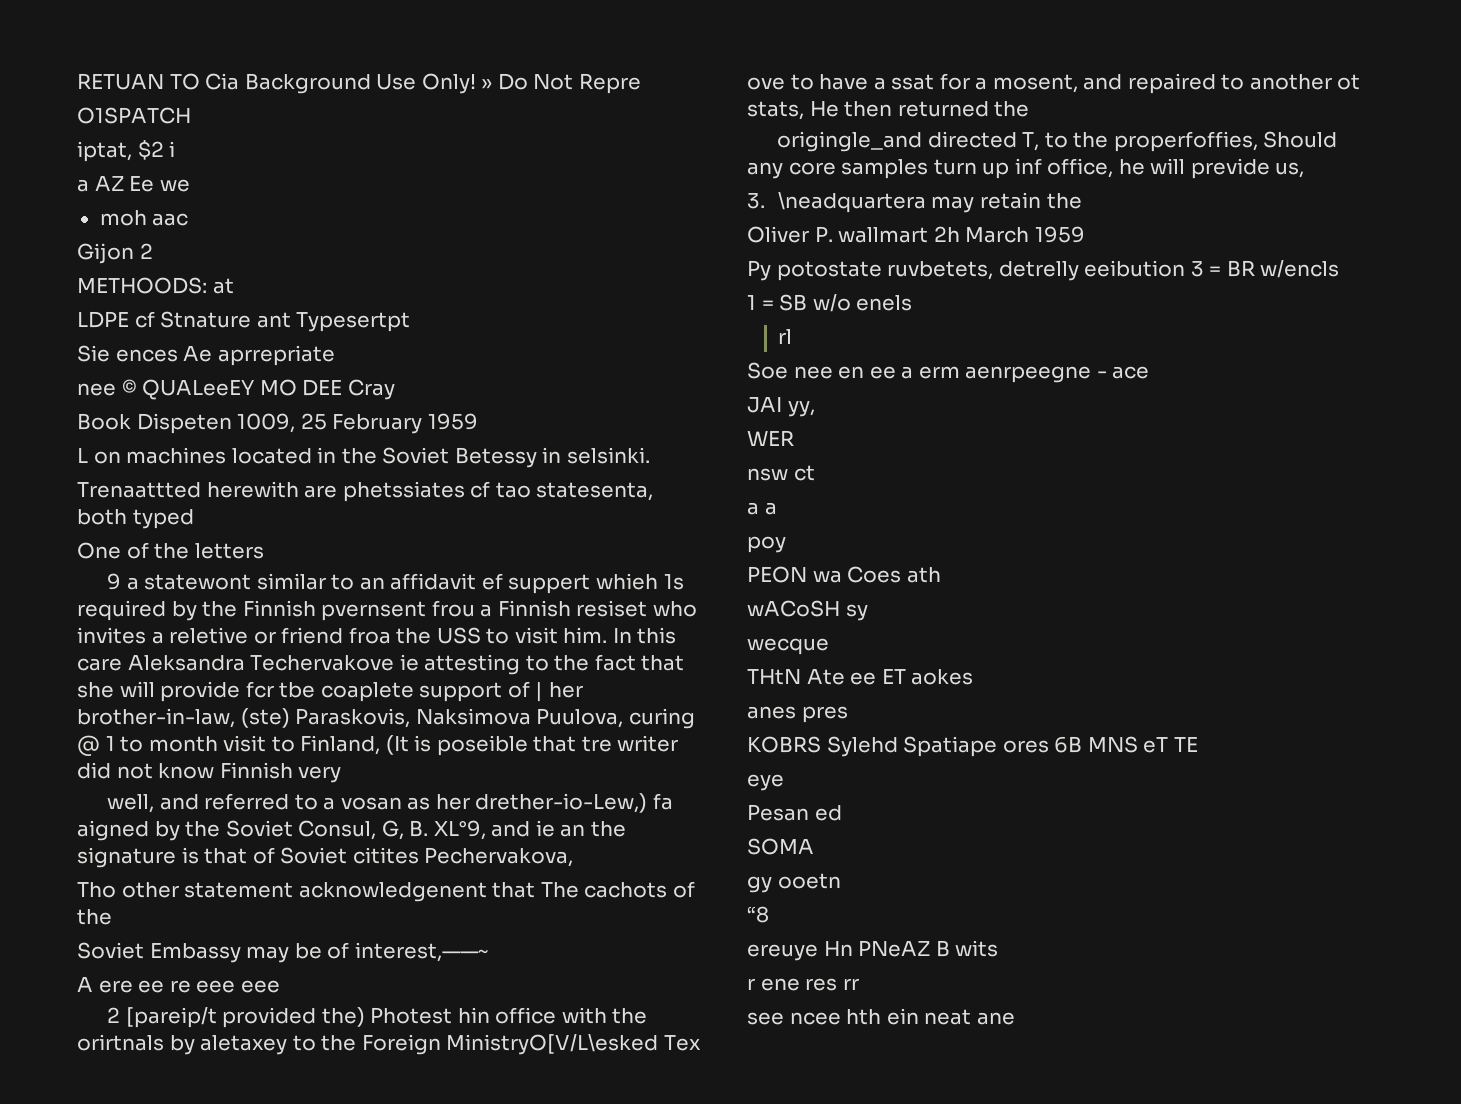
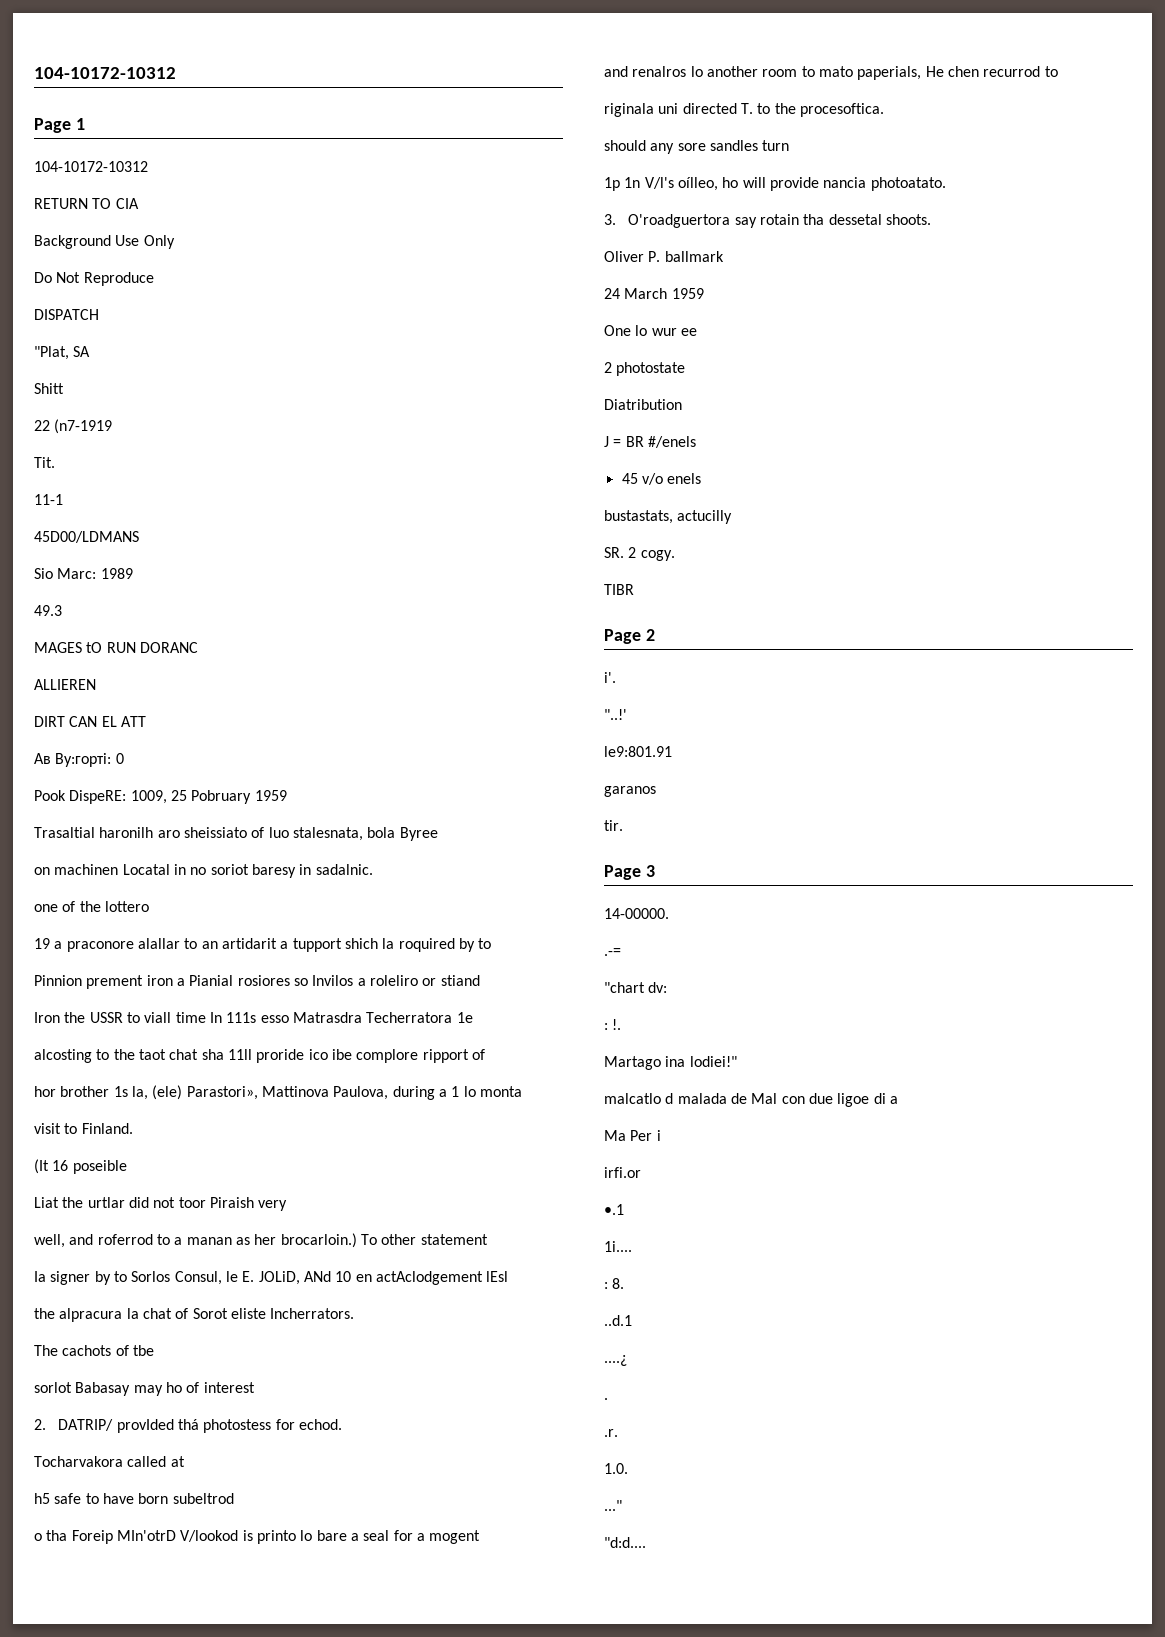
[77,73,641,94] [77,107,191,124] [77,140,176,162] [77,176,190,192] [99,210,189,226] [77,243,153,264] [77,277,234,294] [77,311,411,332] [77,345,335,366] [77,379,395,400] [77,413,232,434] RETUAN TO Cia Background Use Only! » Do Not Repre // O1SPATCH // iptat, $2 i // a AZ Ee we // moh aac // Gijon 2 // METHOODS: at // LDPE cf Stnature ant Typesertpt // Sie ences Ae aprrepriate // nee © QUALeeEY MO DEE Cray // Book Dispeten -> [34,67,176,79] [34,118,85,133] [34,161,148,172] [34,198,139,209] [34,235,175,249] [34,272,154,286] [34,309,99,320] [34,346,91,360] [34,383,64,394] [34,419,113,434] [34,457,55,468] [34,494,63,505] [34,531,139,543] [34,568,133,579] [34,605,62,616] [34,642,198,653] [34,679,96,690] [34,716,146,727] [34,753,124,767] [34,790,127,804] 104-10172-10312 // Page 1 // 104-10172-10312 // RETURN TO CIA // Background Use Only // Do Not Reproduce // DISPATCH // "Plat, SA // Shitt // 22 (n7-1919 // Tit. // 11-1 // 45D00/LDMANS // Sio Marc: 1989 // 49.3 // MAGES tO RUN DORANC // ALLIEREN // DIRT CAN EL ATT // Ав Ву:горті: 0 // Pook DispeRE:
[332,413,478,434] [77,447,650,468] [77,481,654,502] [77,509,194,529] [77,542,264,559] [107,573,684,594] [77,600,697,621] [77,627,677,644] [77,654,685,675] [77,681,583,702] [77,708,695,729] [77,735,679,756] [77,762,293,779] February 1959 // L on machines located in the Soviet Betessy in selsinki. // Trenaattted herewith are phetssiates cf tao statesenta, both typed // One of the letters // 9 a statewont similar to an affidavit ef suppert whieh 1s required by the Finnish pvernsent frou a Finnish resiset who invites a reletive or friend froa the USS to visit him. In this care Aleksandra Techervakove ie attesting to the fact that she will provide fcr tbe coaplete support of | her brother-in-law, (ste) Paraskovis, Naksimova Puulova, curing @ 1 to month visit to Finland, (It is poseible that tre writer did not know Finnish -> [191,790,287,804] [34,827,438,841] [34,864,373,878] [34,901,149,912] [34,938,492,952] [34,975,480,989] [34,1012,473,1023] [34,1049,485,1063] [34,1085,522,1100] [34,1123,133,1134] [34,1159,127,1174] [34,1197,254,1208] Pobruary 1959 // Trasaltial haronilh aro sheissiato of luo stalesnata, bola Byree // on machinen Locatal in no soriot baresy in sadalnic. // one of the lottero // 19 a praconore alallar to an artidarit a tupport shich la roquired by to // Pinnion prement iron a Pianial rosiores so Invilos a roleliro or stiand // Iron the USSR to viall time In 111s esso Matrasdra Techerratora 1e // alcosting to the taot chat sha 11ll proride ico ibe complore ripport of // hor brother 1s la, (ele) Parastori», Mattinova Paulova, during a 1 lo monta // visit to Finland. // (It 16 poseible // Liat the urtlar did not toor Piraish
[204,793,290,810] referred -> [97,1234,153,1245] roferrod
[340,797,402,810] vosan -> [186,1237,232,1245] manan
[475,793,674,813] [77,820,626,841] [77,847,574,868] [77,881,695,902] [77,909,112,925] [77,942,488,963] [77,977,280,993] [107,1007,648,1028] [77,1034,701,1055] [747,73,1361,94] [747,101,1030,120] [777,131,1338,152] [747,158,1305,179] [747,192,1082,213] drether-io-Lew,) fa aigned by the Soviet Consul, G, B. XL°9, and ie an the signature is that of Soviet citites Pechervakova, // Tho other statement acknowledgenent that The cachots of the // Soviet Embassy may be of interest,——~ // A ere ee re eee eee // 2 [pareip/t provided the) Photest hin office with the orirtnals by aletaxey to the Foreign MinistryO[V/L\esked Tex ove to have a ssat for a mosent, and repaired to another ot stats, He then returned the // origingle_and directed T, to the properfoffies, Should any core samples turn up inf office, he will previde us, // 3. \neadquartera may retain the -> [280,1233,488,1248] [34,1271,509,1285] [34,1308,355,1322] [34,1345,154,1356] [34,1382,255,1396] [34,1419,343,1433] [34,1456,185,1467] [34,1493,234,1504] [34,1530,481,1544] [604,66,1058,80] [604,103,884,117] [604,140,790,154] [604,177,946,191] [604,214,932,228] brocarloin.) To other statement // Ia signer by to Sorlos Consul, le E. JOLiD, ANd 10 en actAclodgement lEsl // the alpracura la chat of Sorot eliste Incherrators. // The cachots of tbe // sorlot Babasay may ho of interest // 2. DATRIP/ provIded thá photostess for echod. // Tocharvakora called at // h5 safe to have born subeltrod // o tha Foreip MIn'otrD V/lookod is printo lo bare a seal for a mogent // and renalros lo another room to mato paperials, He chen recurrod to // riginala uni directed T. to the procesoftica. // should any sore sandles turn // 1p 1n V/l's oílleo, ho will provide nancia photoatato. // 3. O'roadguertora say rotain tha dessetal shoots.
[838,226,960,243] wallmart 2h -> [664,251,724,262] [604,288,620,299] ballmark // 24
[747,260,1340,281] [747,294,913,312] [777,329,792,344] [747,362,1150,383] [747,397,815,417] [747,430,794,446] [747,465,815,481] [747,502,777,515] [747,536,786,553] [747,566,941,583] [747,600,868,621] [747,638,829,655] [747,669,974,685] [747,706,848,723] [747,736,1198,757] [747,774,784,791] [747,804,842,821] [747,838,814,855] [747,873,841,893] [747,906,769,923] [747,940,999,961] [747,978,859,991] [747,1008,1015,1025] Py potostate ruvbetets, detrelly eeibution 3 = BR w/encls // 1 = SB w/o enels // rl // Soe nee en ee a erm aenrpeegne - ace // JAI yy, // WER // nsw ct // a a // poy // PEON wa Coes ath // wACoSH sy // wecque // THtN Ate ee ET aokes // anes pres // KOBRS Sylehd Spatiape ores 6B MNS eT TE // eye // Pesan ed // SOMA // gy ooetn // “8 // ereuye Hn PNeAZ B wits // r ene res rr // see ncee hth ein neat ane -> [604,325,697,336] [604,362,686,376] [604,399,682,410] [604,436,696,448] [621,473,702,485] [604,510,733,524] [604,547,675,561] [604,584,634,595] [604,629,655,644] [604,672,616,683] [604,709,627,720] [604,746,672,757] [604,786,656,797] [604,820,623,831] [604,865,655,880] [604,908,669,919] [604,948,621,956] [604,982,668,993] [604,1019,622,1030] [604,1056,737,1070] [604,1093,898,1107] [604,1130,661,1141] [604,1167,641,1178] [604,1204,624,1215] [604,1241,632,1252] [604,1278,625,1289] [604,1315,632,1326] [604,1355,627,1366] [604,1398,608,1400] [604,1429,618,1437] [604,1463,628,1474] [604,1500,622,1511] [604,1537,646,1548] One lo wur ee // 2 photostate // Diatribution // J = BR #/enels // 45 v/o enels // bustastats, actucilly // SR. 2 cogy. // TIBR // Page 2 // i'. // "..!' // le9:801.91 // garanos // tir. // Page 3 // 14-00000. // .-= // "chart dv: // : !. // Martago ina lodiei!" // malcatlo d malada de Mal con due ligoe di a // Ma Per i // irfi.or // •.1 // 1i.... // : 8. // ..d.1 // ....¿ // . // .r. // 1.0. // ..." // "d:d....

